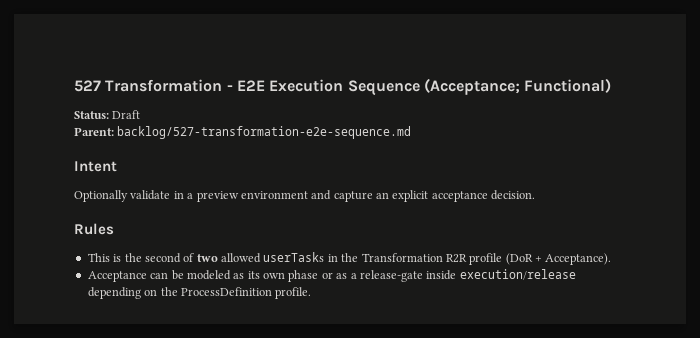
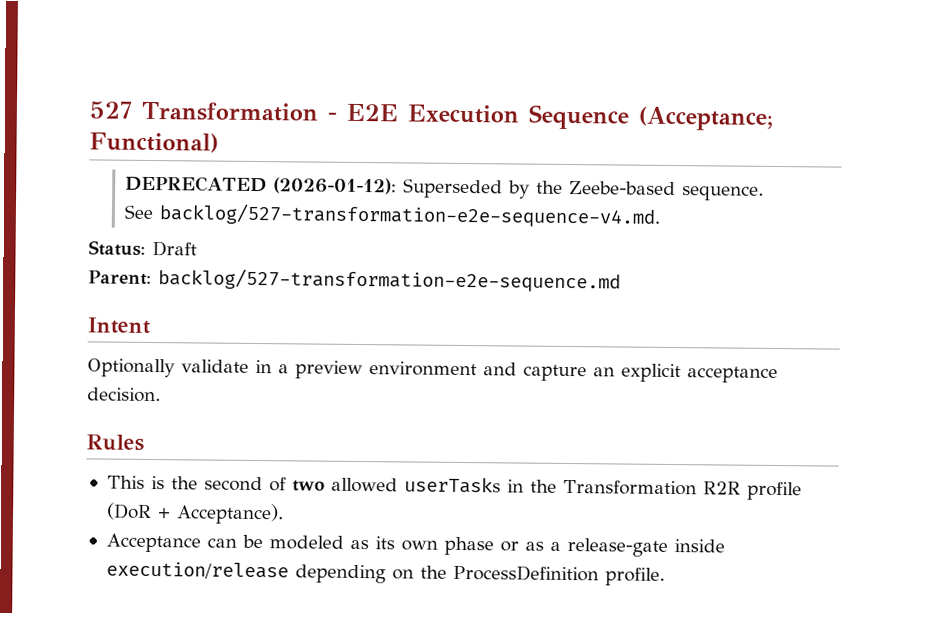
(612, 85) none -> [125,175,765,201] [124,203,661,228] // DEPRECATED (2026-01-12): Superseded by the Zeebe-based sequence. // See backlog/527-transformation-e2e-sequence-v4.md.

